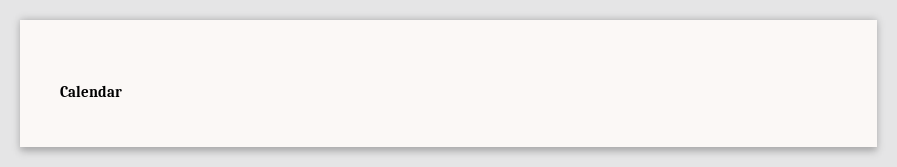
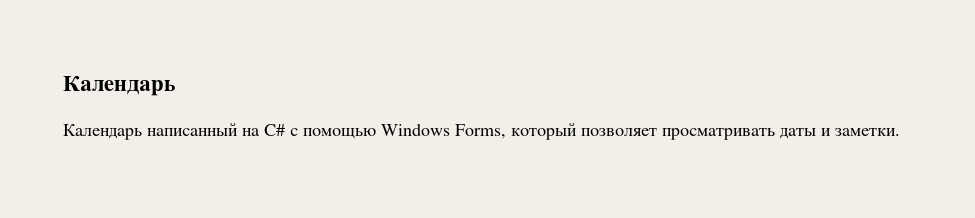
[60,85,122,97] Calendar -> [63,76,175,96] [63,123,900,140] Календарь // Календарь написанный на С# с помощью Windows Forms, который позволяет просматривать даты и заметки.

